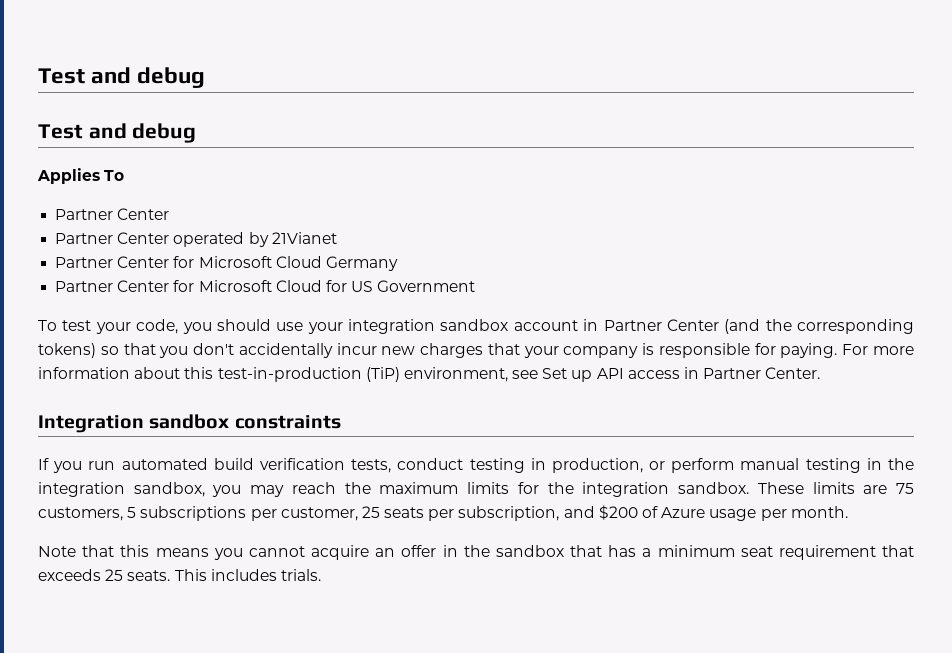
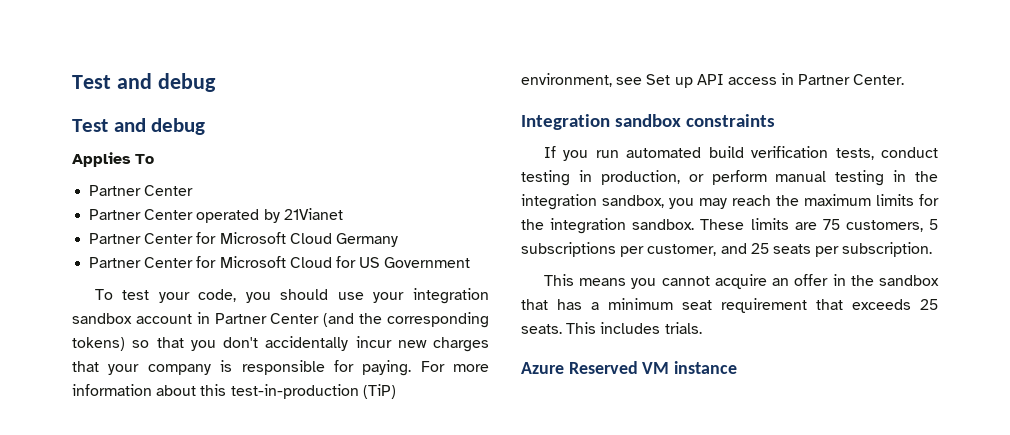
(358, 514) none -> [720,243,747,254] and
[458,505,848,521] [38,545,150,557] subscription, and $200 of Azure usage per month. // Note that this -> [842,242,933,257] [543,274,574,286] subscription. // This
(321, 575) none -> [521,361,738,374] // Azure Reserved VM instance

